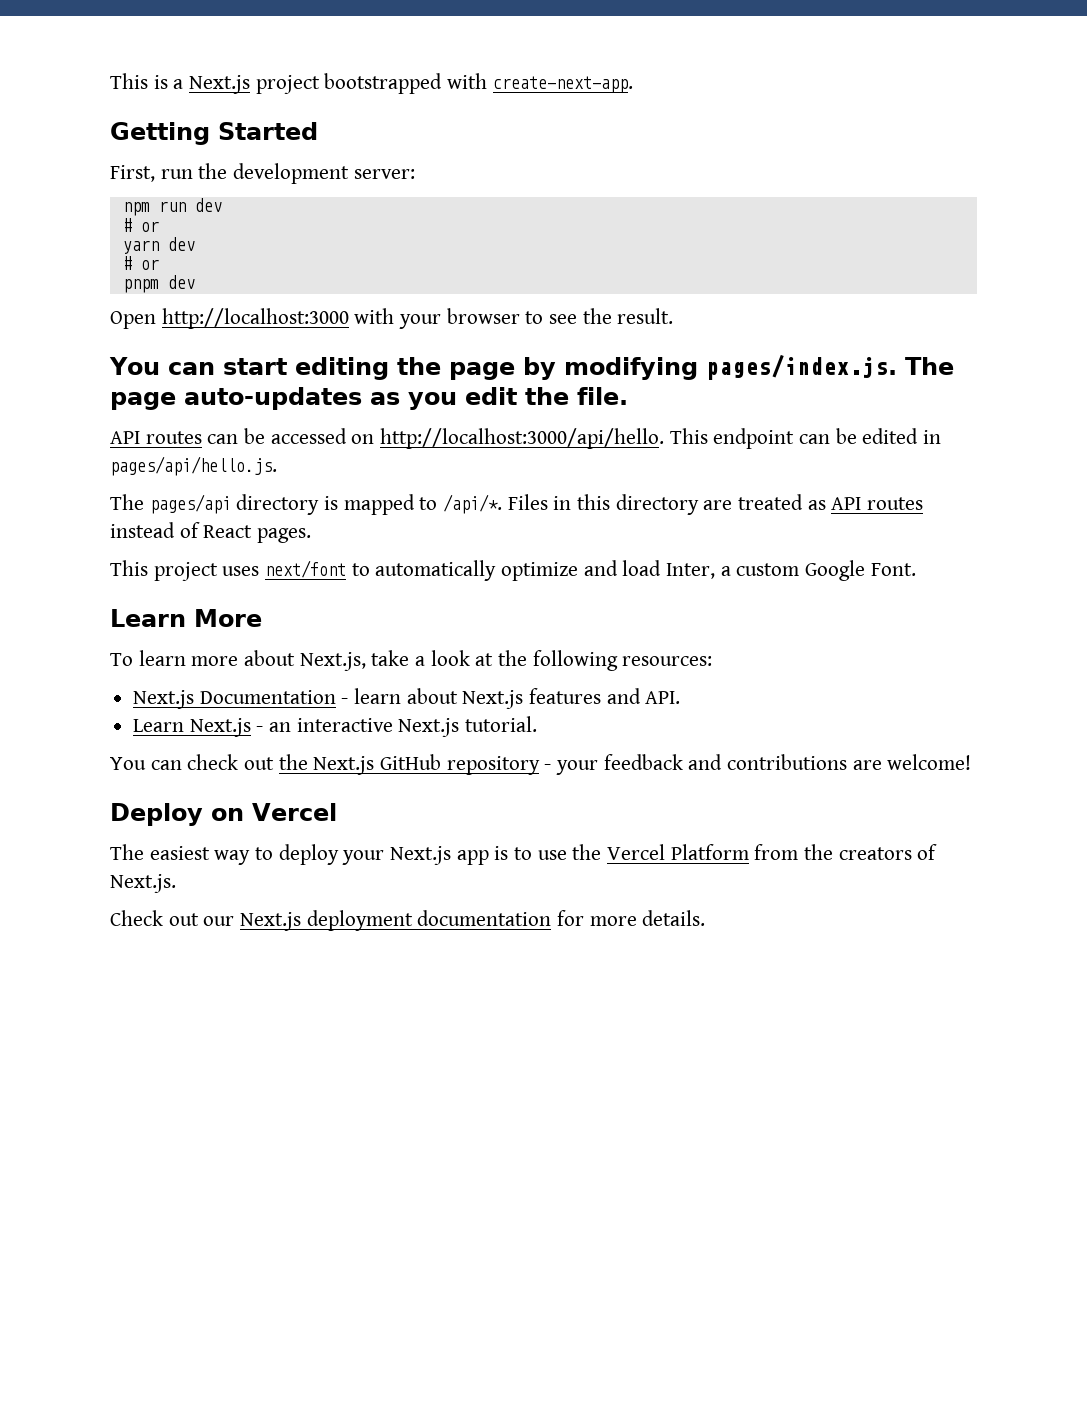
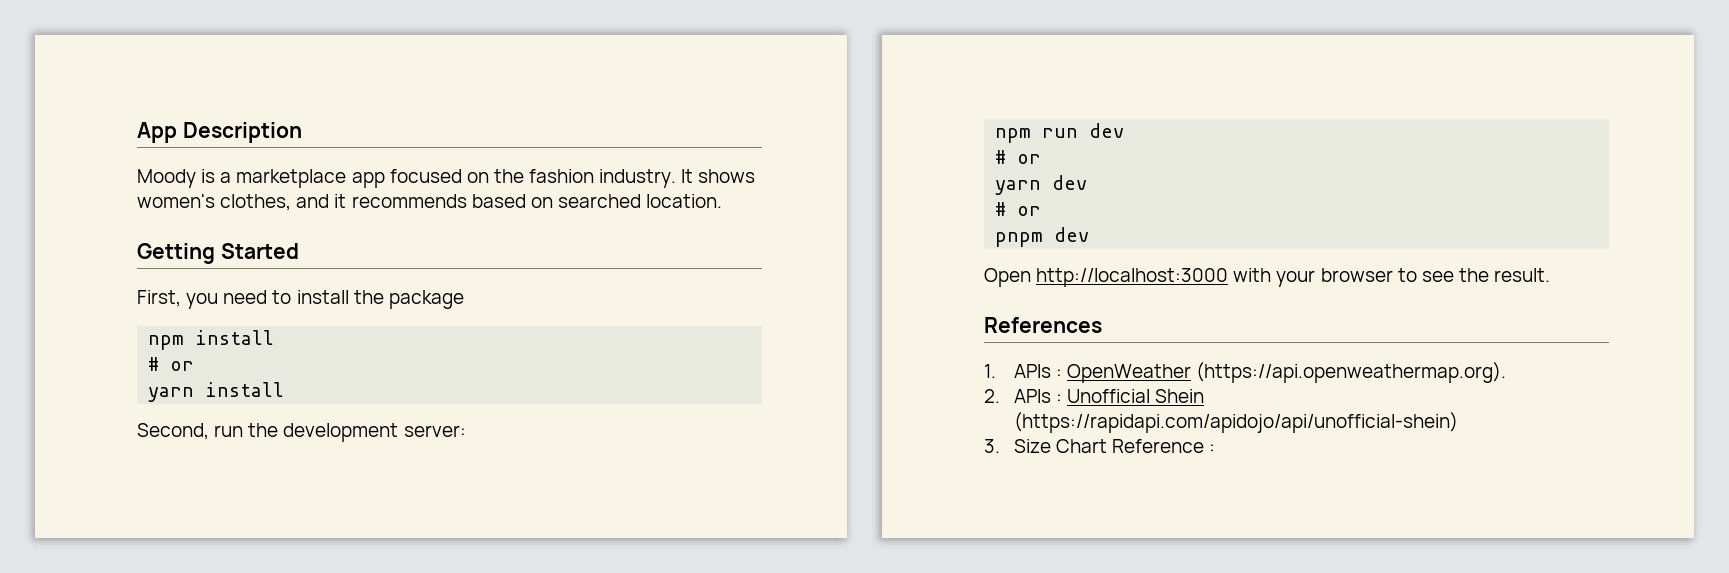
[110,73,633,94] [110,122,318,145] [110,165,155,182] This is a Next.js project bootstrapped with create-next-app. // Getting Started // First, -> [137,122,302,143] [137,169,756,188] [137,194,723,211] [137,243,299,264] [137,290,464,309] [148,330,275,350] [148,357,195,371] [148,382,285,402] [137,423,209,440] App Description // Moody is a marketplace app focused on the fashion industry. It shows women's clothes, and it recommends based on searched location. // Getting Started // First, you need to install the package // npm install // # or // yarn install // Second,
[109,354,954,380] [110,387,628,410] [110,428,942,449] [110,456,277,476] [110,494,924,515] [110,522,312,543] [110,560,916,581] [110,609,262,627] [110,650,713,671] [133,688,681,709] [133,716,538,737] [110,754,972,775] [110,803,337,826] [110,844,938,865] [110,874,176,893] [110,910,706,931] You can start editing the page by modifying pages/index.js. The page auto-updates as you edit the file. // API routes can be accessed on http://localhost:3000/api/hello. This endpoint can be edited in pages/api/hello.js. // The pages/api directory is mapped to /api/*. Files in this directory are treated as API routes instead of React pages. // This project uses next/font to automatically optimize and load Inter, a custom Google Font. // Learn More // To learn more about Next.js, take a look at the following resources: // Next.js Documentation - learn about Next.js features and API. // Learn Next.js - an interactive Next.js tutorial. // You can check out the Next.js GitHub repository - your feedback and contributions are welcome! // Deploy on Vercel // The easiest way to deploy your Next.js app is to use the Vercel Platform from the creators of Next.js. // Check out our Next.js deployment documentation for more details. -> [984,317,1102,333] [984,362,1507,383] [984,389,1205,403] [1013,412,1458,433] [984,439,1216,453] References // 1. APIs : OpenWeather (https://api.openweathermap.org). // 2. APIs : Unofficial Shein (https://rapidapi.com/apidojo/api/unofficial-shein) // 3. Size Chart Reference :

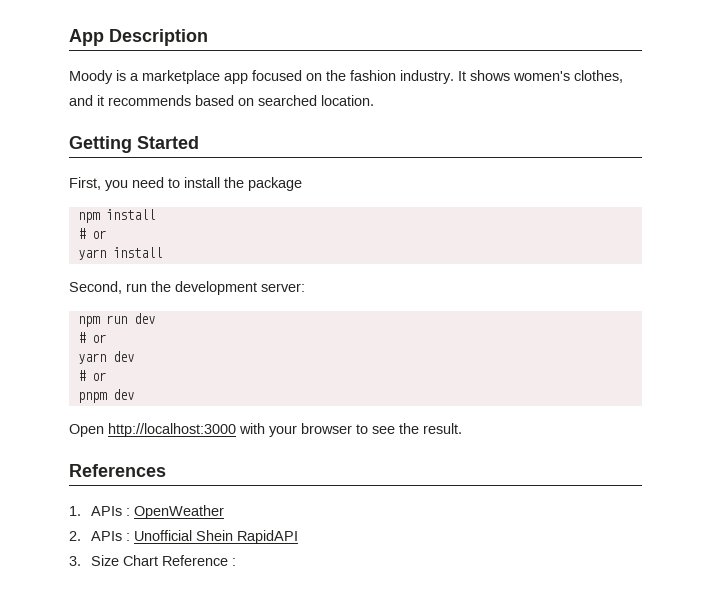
[1196,362,1507,383] (https://api.openweathermap.org). -> (225, 512) none
[1013,412,1458,433] (https://rapidapi.com/apidojo/api/unofficial-shein) -> [237,530,299,544] RapidAPI

